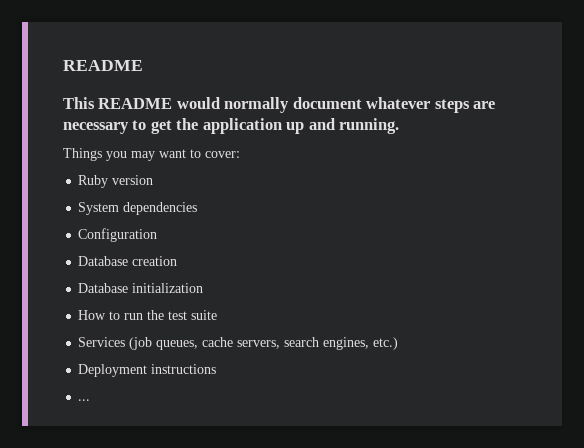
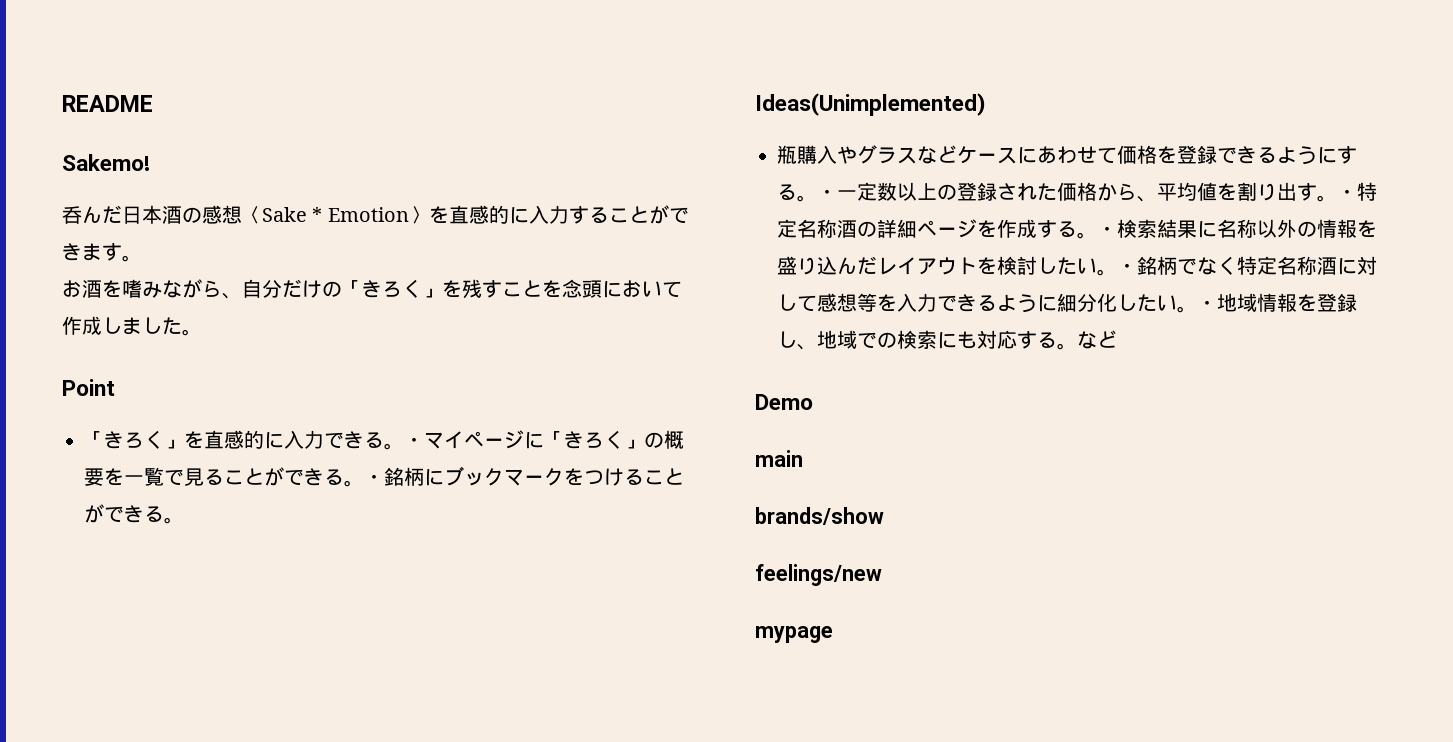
[63,97,496,113] [63,118,400,134] [63,148,240,161] [78,175,154,188] [78,202,198,215] [78,228,158,242] [78,256,178,266] [78,283,204,293] [78,310,218,320] [78,337,399,350] [78,364,217,377] [78,399,91,401] This README would normally document whatever steps are necessary to get the application up and running. // Things you may want to cover: // Ruby version // System dependencies // Configuration // Database creation // Database initialization // How to run the test suite // Services (job queues, cache servers, search engines, etc.) // Deployment instructions // ... -> [62,154,150,171] [62,205,689,224] [62,243,142,262] [62,279,682,299] [62,316,202,336] [62,379,115,396] [84,430,684,450] [84,466,684,487] [84,504,184,524] [755,93,986,116] [777,145,1357,165] [777,182,1377,202] [777,219,1377,239] [777,256,1377,276] [777,293,1357,313] [777,330,1117,350] [755,394,813,410] [755,450,803,467] [755,507,884,525] [755,564,882,586] [755,626,833,643] Sakemo! // 呑んだ日本酒の感想〈Sake * Emotion〉を直感的に入力することができます。 // お酒を嗜みながら、自分だけの「きろく」を残すことを念頭において作成しました。 // Point // 「きろく」を直感的に入力できる。・マイページに「きろく」の概要を一覧で見ることができる。・銘柄にブックマークをつけることができる。 // Ideas(Unimplemented) // 瓶購入やグラスなどケースにあわせて価格を登録できるようにする。・一定数以上の登録された価格から、平均値を割り出す。・特定名称酒の詳細ページを作成する。・検索結果に名称以外の情報を盛り込んだレイアウトを検討したい。・銘柄でなく特定名称酒に対して感想等を入力できるように細分化したい。・地域情報を登録し、地域での検索にも対応する。など // Demo // main // brands/show // feelings/new // mypage

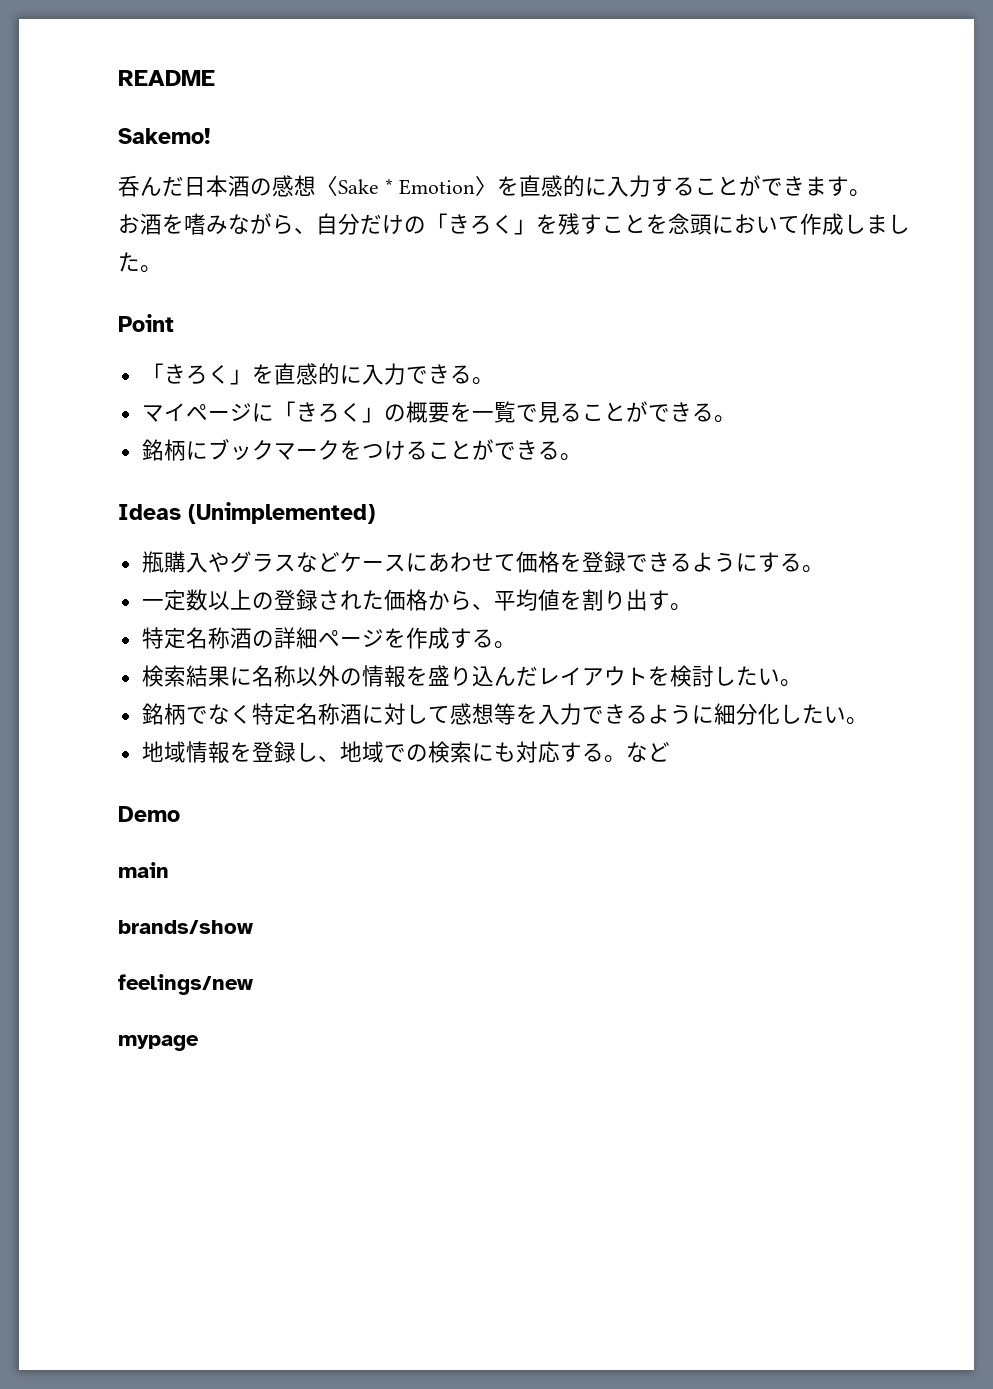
[404,437,424,447] ・ -> (494, 381) //
[364,474,384,484] ・ -> (736, 419) //
[755,93,986,116] Ideas(Unimplemented) -> [118,502,375,524] Ideas (Unimplemented)
[817,189,837,199] ・ -> (824, 569) //
[1337,189,1357,199] ・ -> (692, 607) //
[1097,226,1117,236] ・ -> (516, 645) //
[1117,263,1137,273] ・ -> (802, 683) //
[1197,300,1217,310] ・ -> (868, 721) //

